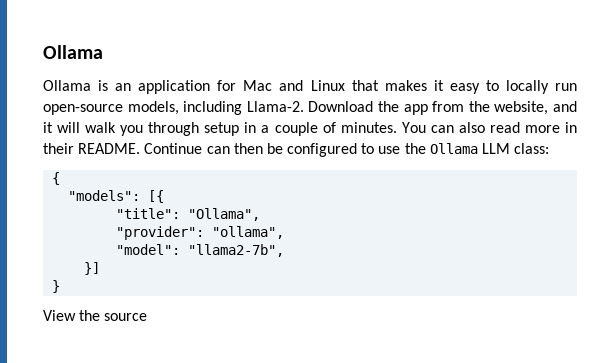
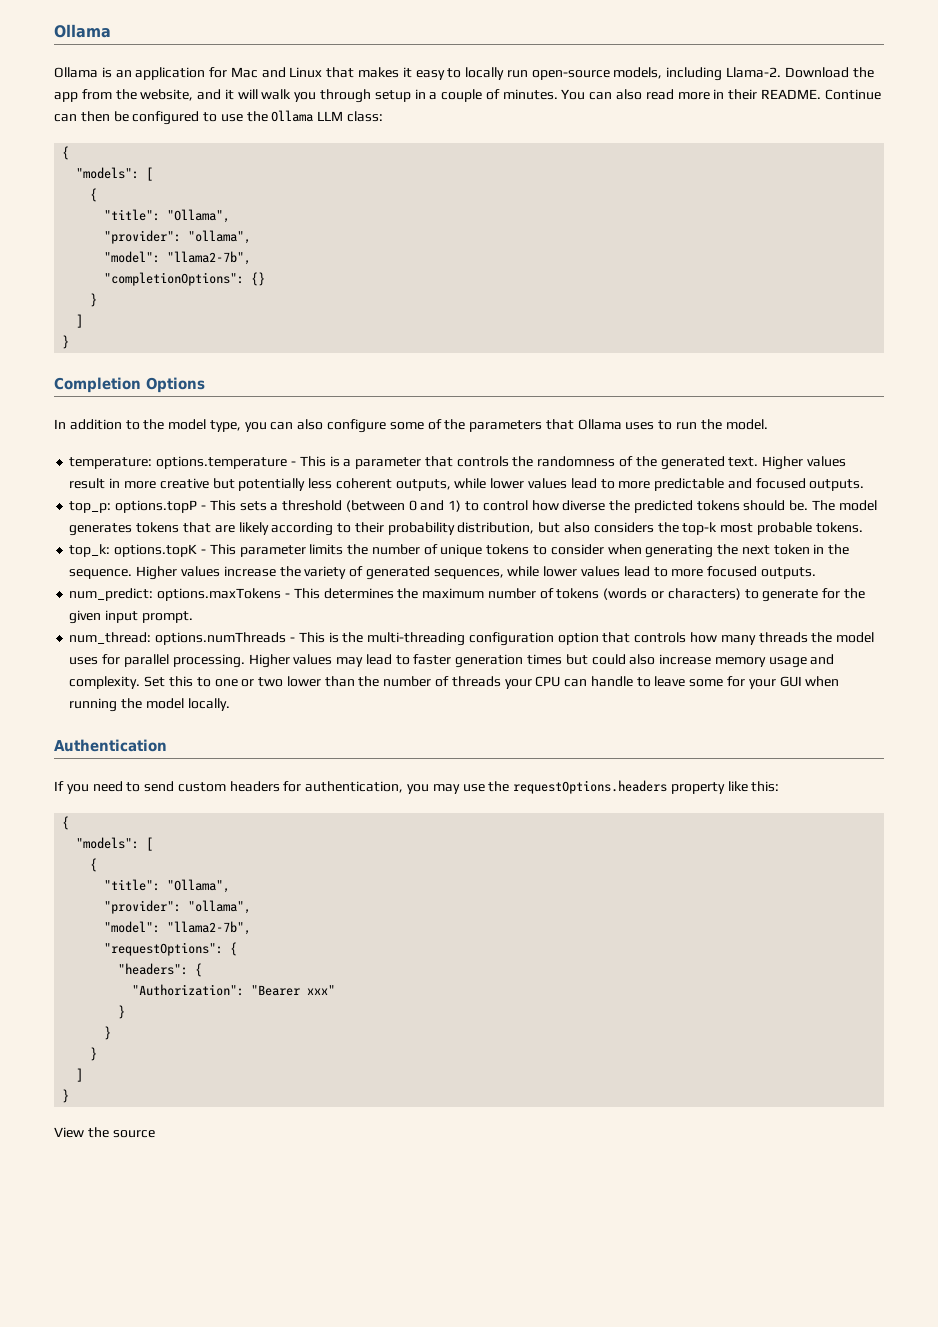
[148,190,165,203] [116,208,261,221] [116,226,285,240] [116,244,285,257] [84,262,101,275] [{ // "title": "Ollama", // "provider": "ollama", // "model": "llama2-7b", // }] -> [146,167,154,181] [90,188,98,202] [104,209,231,223] [104,230,252,244] [104,251,252,265] [104,272,266,286] [90,293,98,307] [76,314,84,328] [62,335,70,349] [54,377,205,393] [54,419,768,433] [69,456,846,470] [69,478,865,491] [69,500,877,513] [69,522,863,536] [69,544,850,558] [69,566,816,580] [69,588,865,602] [69,610,193,624] [69,632,875,646] [69,654,835,668] [69,676,840,689] [69,698,230,712] [54,739,167,752] [54,780,780,794] [62,816,70,830] [76,837,154,851] [90,858,98,872] [104,879,231,893] [104,900,252,914] [104,921,252,935] [104,942,238,956] [118,963,203,977] [132,984,336,996] [118,1005,126,1019] [104,1026,112,1040] [90,1047,98,1061] [76,1068,84,1082] [ // { // "title": "Ollama", // "provider": "ollama", // "model": "llama2-7b", // "completionOptions": {} // } // ] // } // Completion Options // In addition to the model type, you can also configure some of the parameters that Ollama uses to run the model. // temperature: options.temperature - This is a parameter that controls the randomness of the generated text. Higher values result in more creative but potentially less coherent outputs, while lower values lead to more predictable and focused outputs. // top_p: options.topP - This sets a threshold (between 0 and 1) to control how diverse the predicted tokens should be. The model generates tokens that are likely according to their probability distribution, but also considers the top-k most probable tokens. // top_k: options.topK - This parameter limits the number of unique tokens to consider when generating the next token in the sequence. Higher values increase the variety of generated sequences, while lower values lead to more focused outputs. // num_predict: options.maxTokens - This determines the maximum number of tokens (words or characters) to generate for the given input prompt. // num_thread: options.numThreads - This is the multi-threading configuration option that controls how many threads the model uses for parallel processing. Higher values may lead to faster generation times but could also increase memory usage and complexity. Set this to one or two lower than the number of threads your CPU can handle to leave some for your GUI when running the model locally. // Authentication // If you need to send custom headers for authentication, you may use the requestOptions.headers property like this: // { // "models": [ // { // "title": "Ollama", // "provider": "ollama", // "model": "llama2-7b", // "requestOptions": { // "headers": { // "Authorization": "Bearer xxx" // } // } // } // ]

